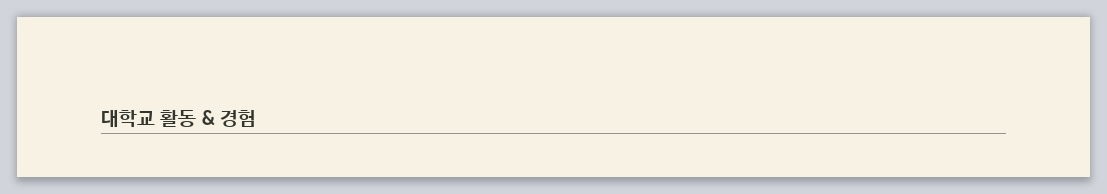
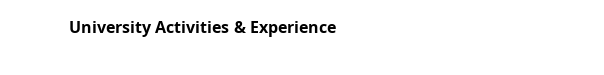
[101,110,256,127] 대학교 활동 & 경험 -> [69,21,336,37] University Activities & Experience

